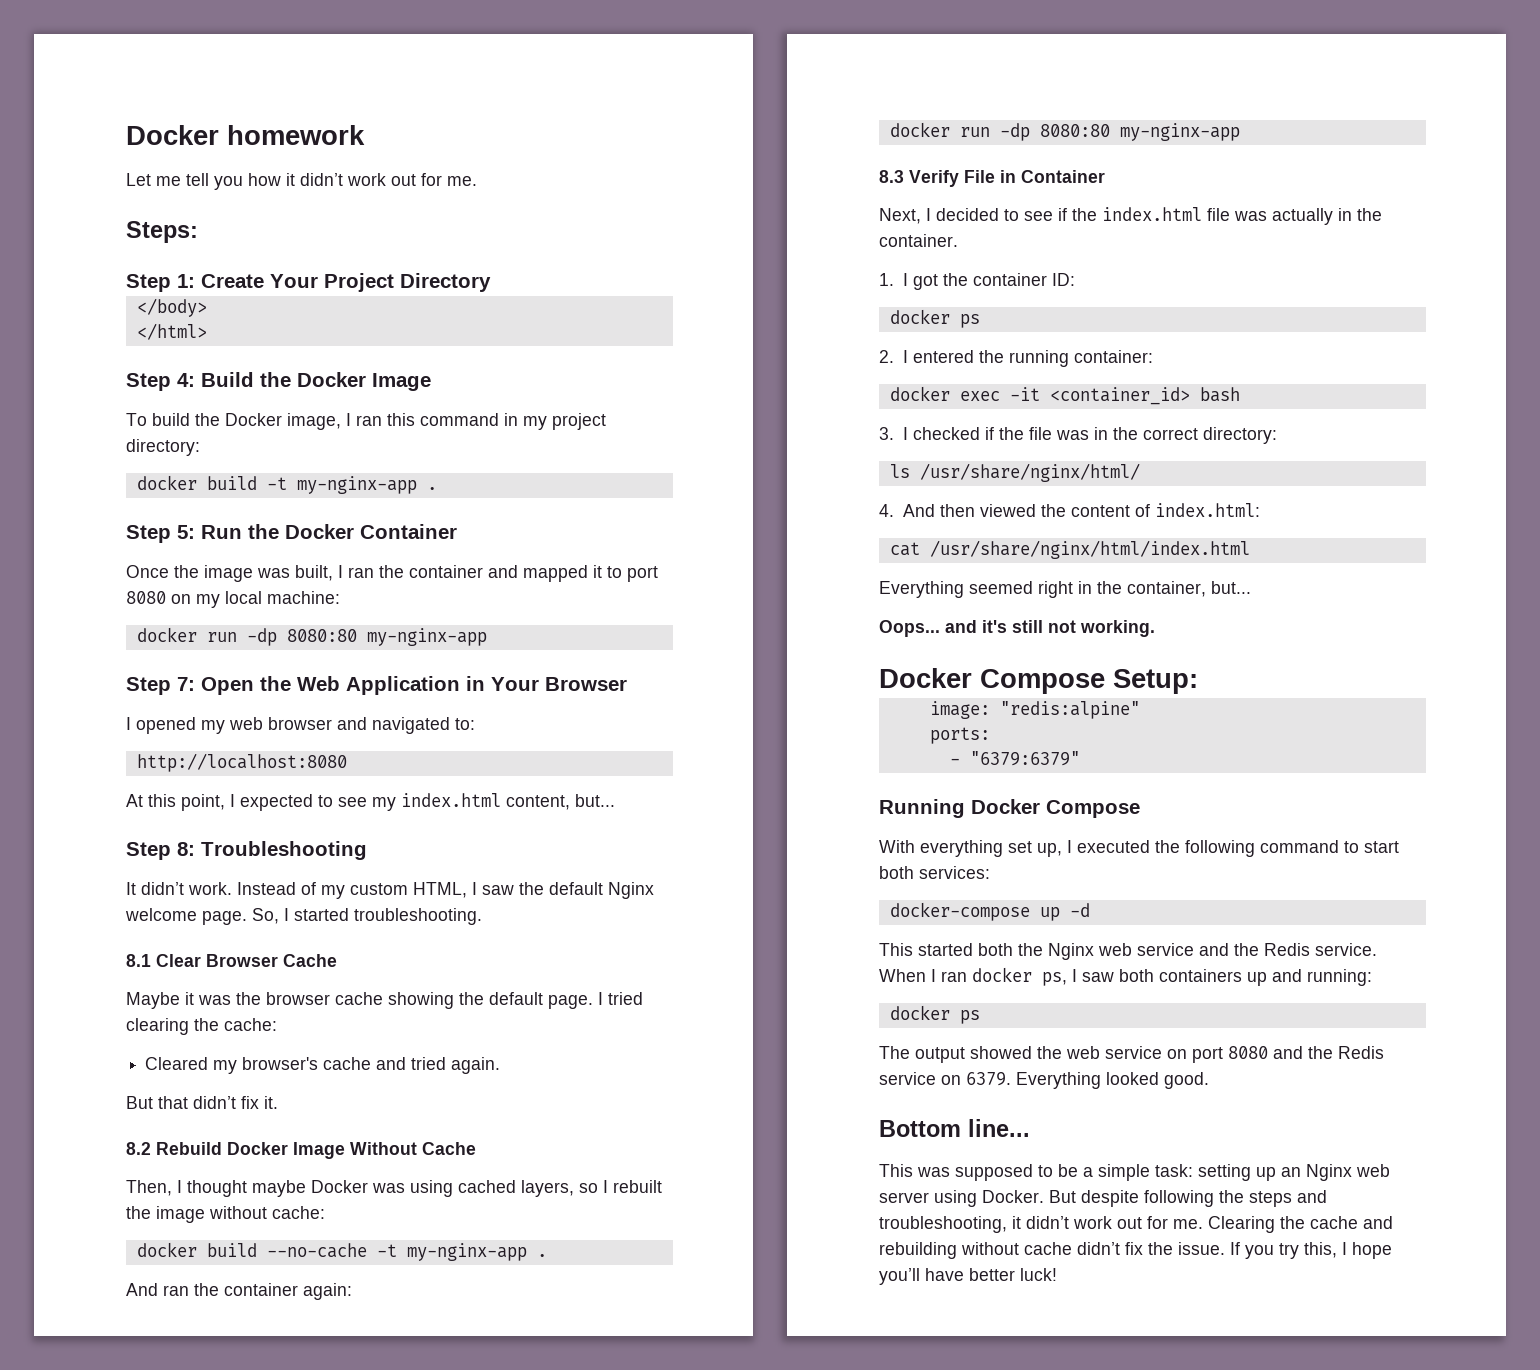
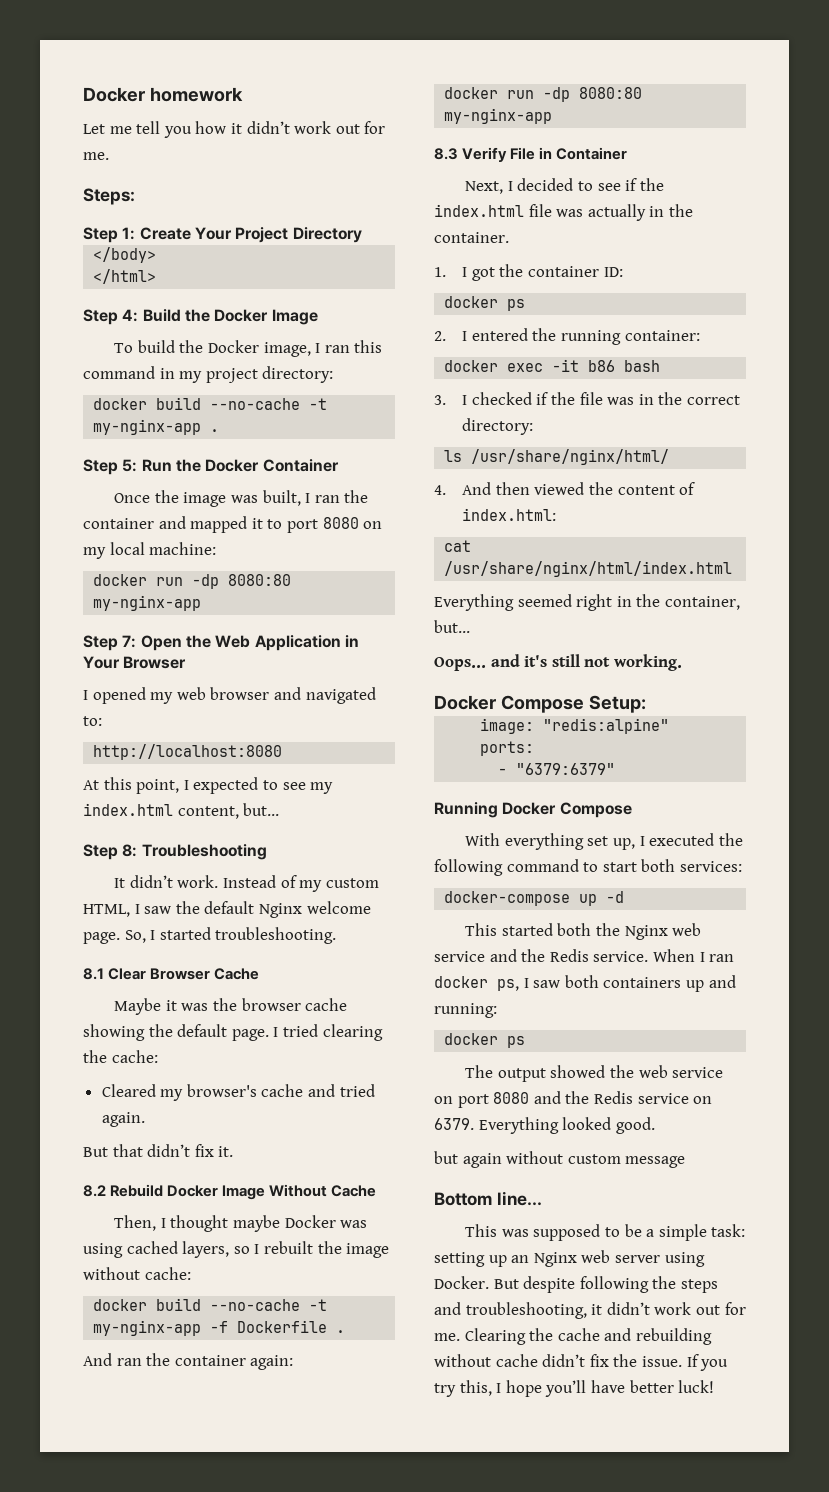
(257, 483) none -> [210,398,301,410] --no-cache
(527, 1252) none -> [210,1320,328,1333] -f Dockerfile
[1049,387,1190,405] <container_id> -> [588,360,616,372] b86
(1209, 1080) none -> [434,1151,686,1168] // but again without custom message

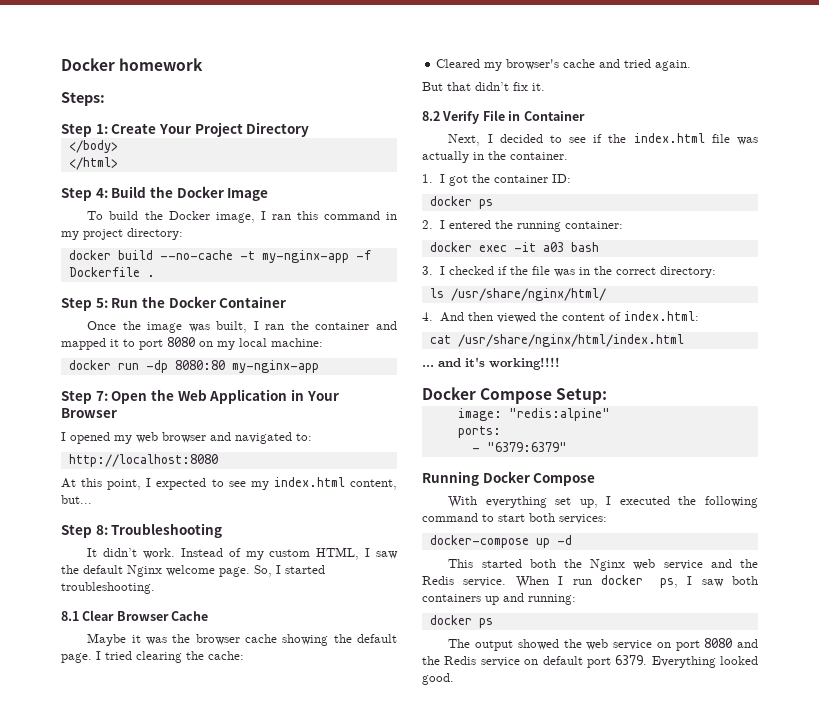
[83,121,386,138] [83,152,109,160] // Let me tell you how it didn’t work out for me. -> (204, 64) none
(202, 427) none -> [355,250,371,260] [68,267,140,277] -f Dockerfile
[110,1184,377,1200] [114,1215,368,1232] [83,1241,390,1258] [83,1267,191,1280] [93,1298,328,1311] [93,1320,346,1336] [83,1353,294,1370] [444,87,643,102] [444,108,553,124] [434,148,458,160] Rebuild Docker Image Without Cache // Then, I thought maybe Docker was using cached layers, so I rebuilt the image without cache: // docker build --no-cache -t my-nginx-app -f Dockerfile . // And ran the container again: // docker run -dp 8080:80 my-nginx-app // 8.3 -> (440, 116) none
[588,360,616,372] b86 -> [542,242,564,252] a03
[434,594,740,611] [434,620,470,633] [434,654,682,671] Everything seemed right in the container, but... // Oops... and it's still not working. -> [422,357,560,370] ... and it's working!!!!
[709,954,735,962] ran -> [572,579,592,585] run
(713, 1100) none -> [542,656,611,668] default port
[434,1151,686,1168] [434,1191,542,1206] [465,1224,746,1241] [434,1250,705,1267] [434,1276,718,1293] [434,1302,746,1319] [434,1328,712,1345] [434,1354,729,1371] [434,1380,715,1397] // but again without custom message // Bottom line... // This was supposed to be a simple task: setting up an Nginx web server using Docker. But despite following the steps and troubleshooting, it didn’t work out for me. Clearing the cache and rebuilding without cache didn’t fix the issue. If you try this, I hope you’ll have better luck! -> (454, 679) none

